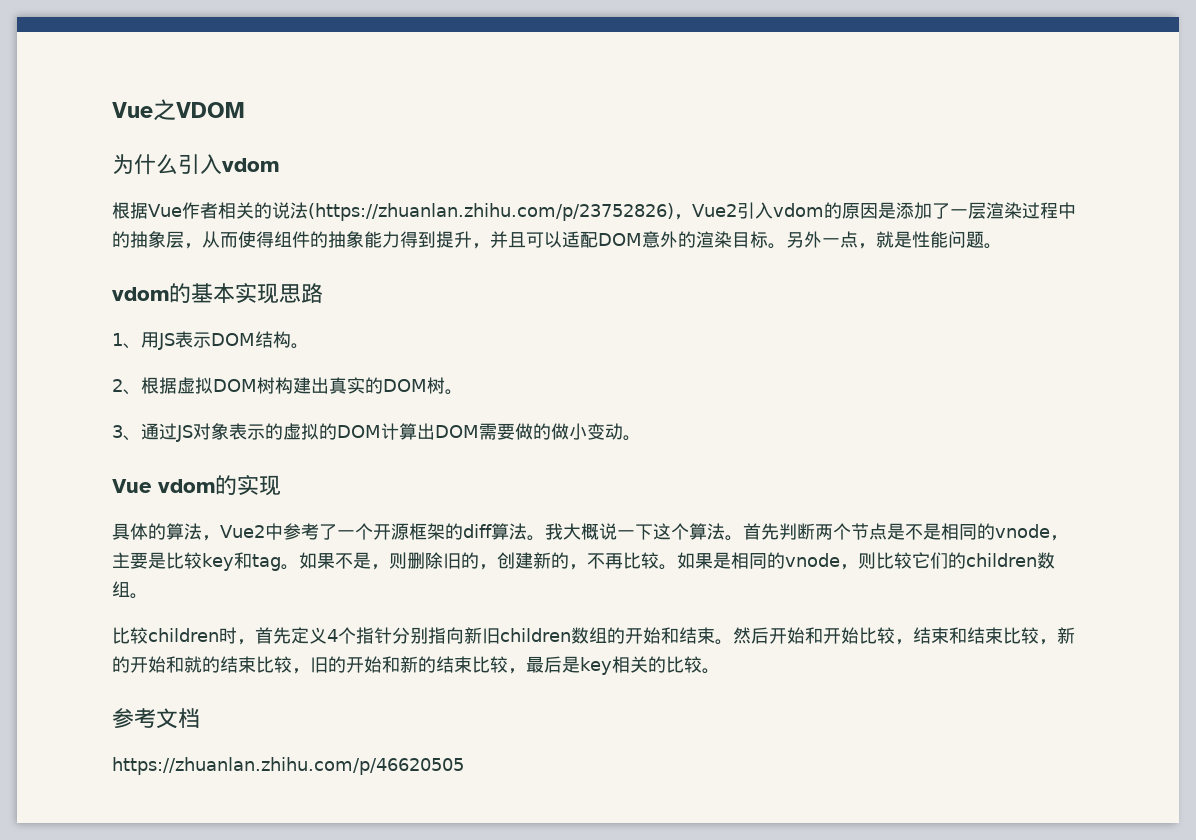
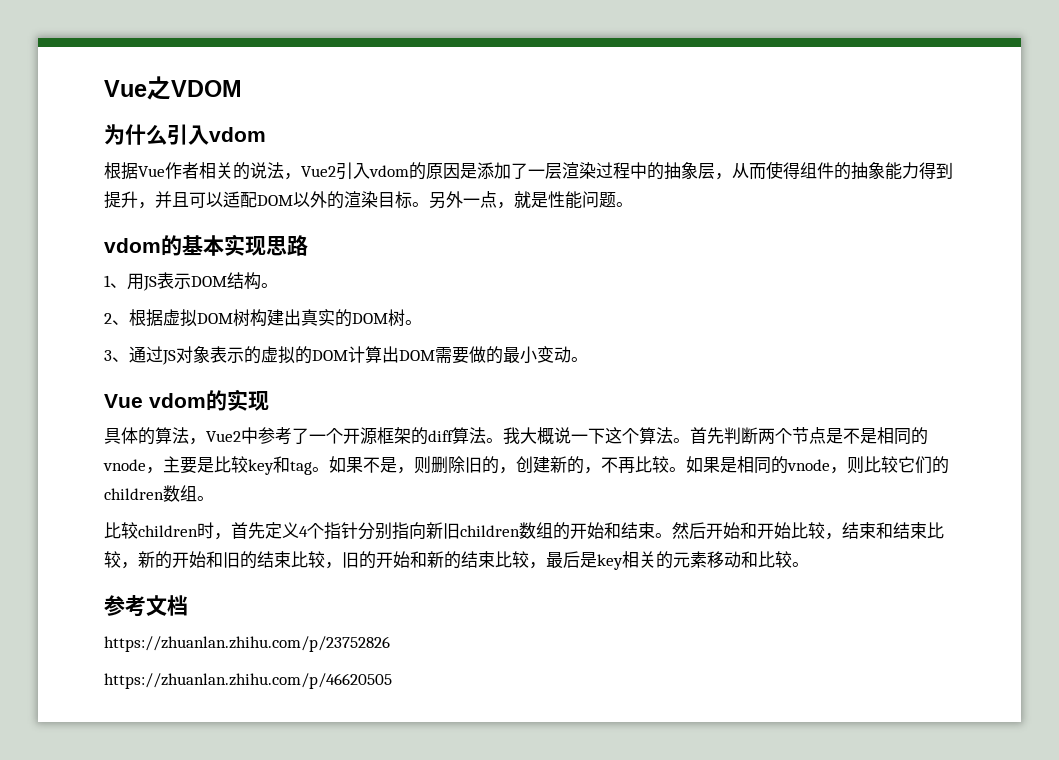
[307,203,674,221] (https://zhuanlan.zhihu.com/p/23752826) -> (284, 170) none
[642,231,660,248] 意 -> [293,192,310,207] 以
[551,423,569,440] 做 -> [503,347,520,363] 最
[184,656,202,673] 就 -> [223,552,240,568] 旧
(666, 664) none -> [673,551,758,568] 元素移动和
(200, 718) none -> [104,636,390,652] // https://zhuanlan.zhihu.com/p/23752826

